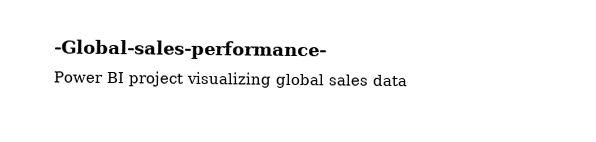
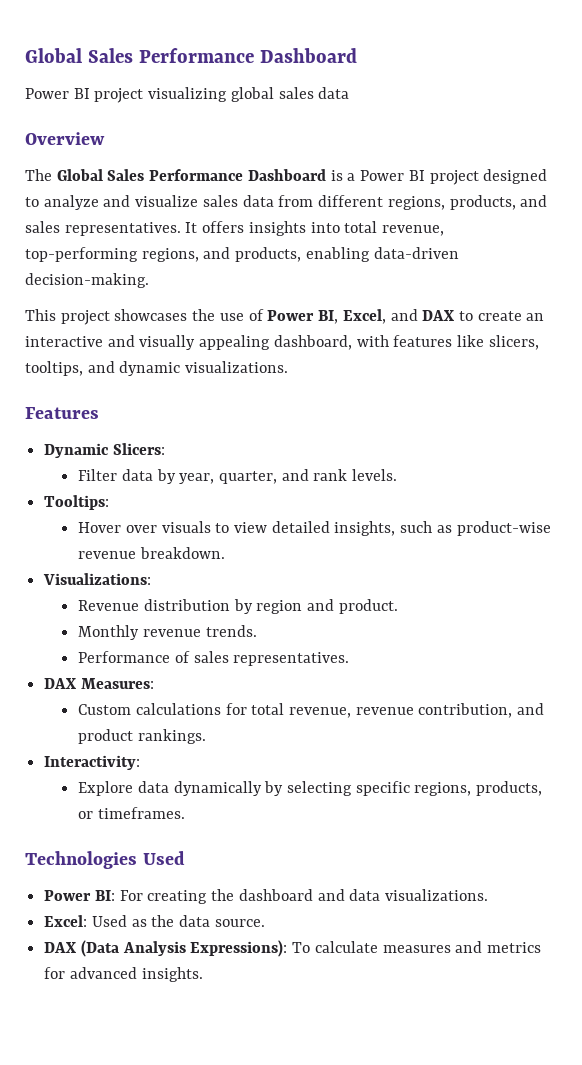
[54,39,327,61] -Global-sales-performance- -> [25,48,357,63] Global Sales Performance Dashboard
(407, 80) none -> [25,132,105,145] [25,169,548,185] [25,195,548,210] [25,221,445,236] [25,247,459,262] [25,273,149,288] [25,309,545,325] [25,335,539,350] [25,361,289,376] [25,407,99,419] [44,443,165,458] [78,469,398,484] [44,495,110,510] [78,521,551,536] [78,547,225,559] [43,573,152,585] [78,599,398,614] [78,625,257,640] [78,651,350,666] [44,678,154,689] [78,703,545,718] [78,729,206,744] [44,755,141,770] [78,781,543,796] [78,807,185,819] [25,851,185,869] [44,889,489,904] [44,915,265,927] [44,940,542,957] [44,967,203,982] // Overview // The Global Sales Performance Dashboard is a Power BI project designed to analyze and visualize sales data from different regions, products, and sales representatives. It offers insights into total revenue, top-performing regions, and products, enabling data-driven decision-making. // This project showcases the use of Power BI, Excel, and DAX to create an interactive and visually appealing dashboard, with features like slicers, tooltips, and dynamic visualizations. // Features // Dynamic Slicers: // Filter data by year, quarter, and rank levels. // Tooltips: // Hover over visuals to view detailed insights, such as product-wise revenue breakdown. // Visualizations: // Revenue distribution by region and product. // Monthly revenue trends. // Performance of sales representatives. // DAX Measures: // Custom calculations for total revenue, revenue contribution, and product rankings. // Interactivity: // Explore data dynamically by selecting specific regions, products, or timeframes. // Technologies Used // Power BI: For creating the dashboard and data visualizations. // Excel: Used as the data source. // DAX (Data Analysis Expressions): To calculate measures and metrics for advanced insights.

